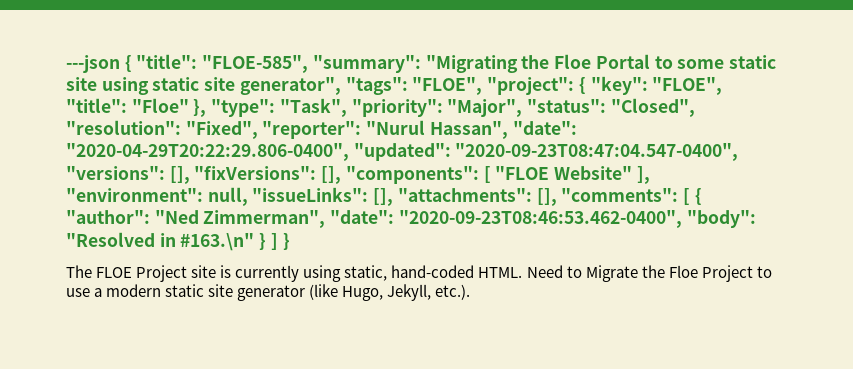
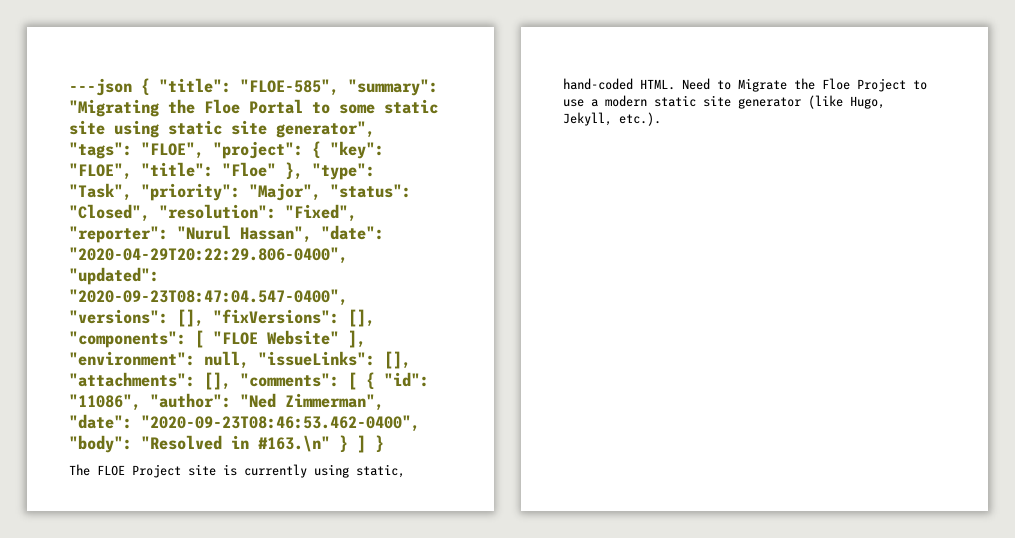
(702, 196) none -> [384,372,429,387] [69,394,141,411] "id": "11086",

